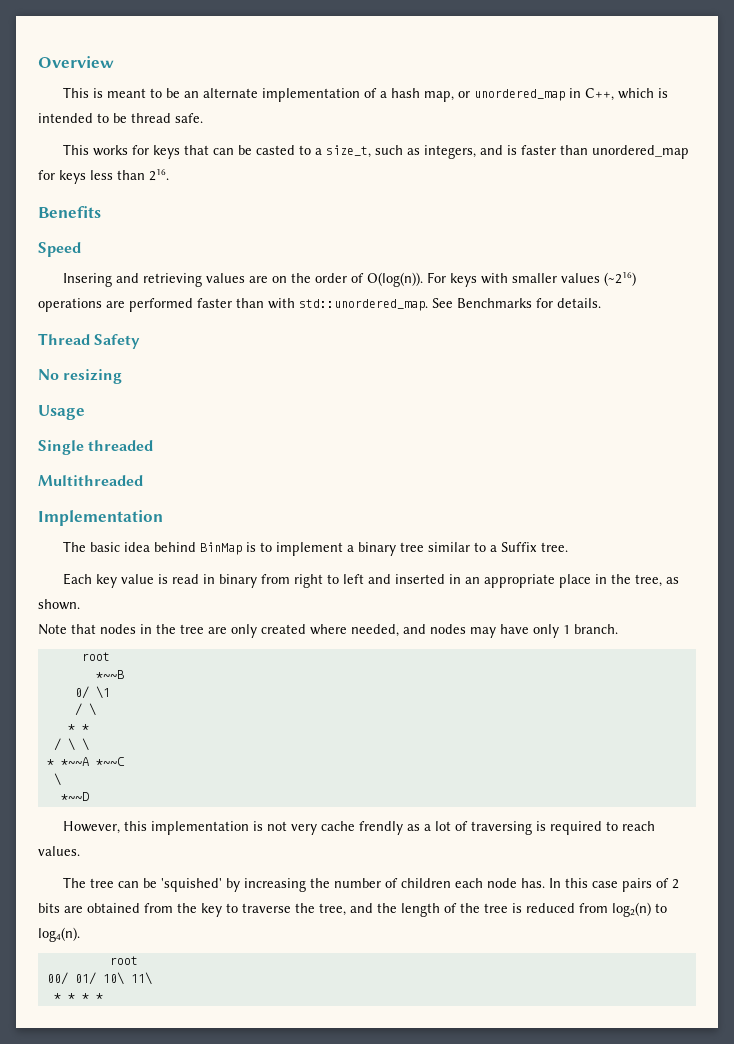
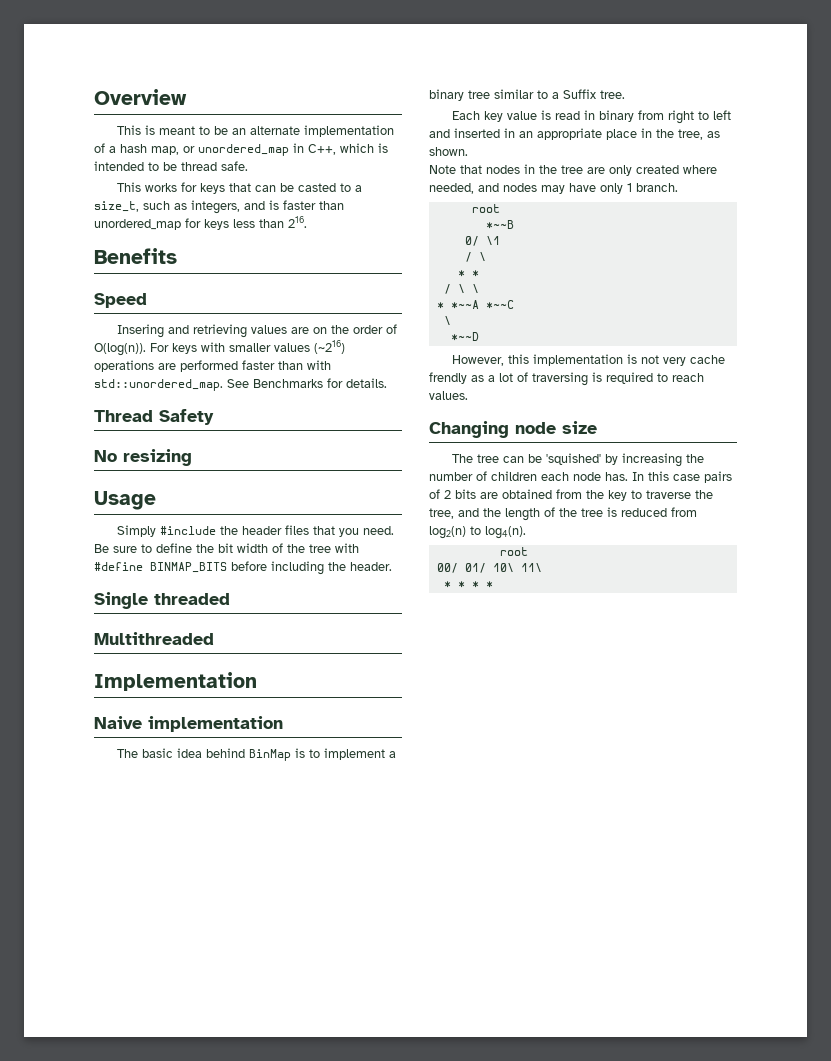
(85, 412) none -> [117,525,395,537] [94,543,359,553] [94,561,392,575] // Simply #include the header files that you need. Be sure to define the bit width of the tree with #define BINMAP_BITS before including the header.
(163, 518) none -> [94,716,283,732] // Naive implementation
(80, 851) none -> [429,421,597,438] // Changing node size

